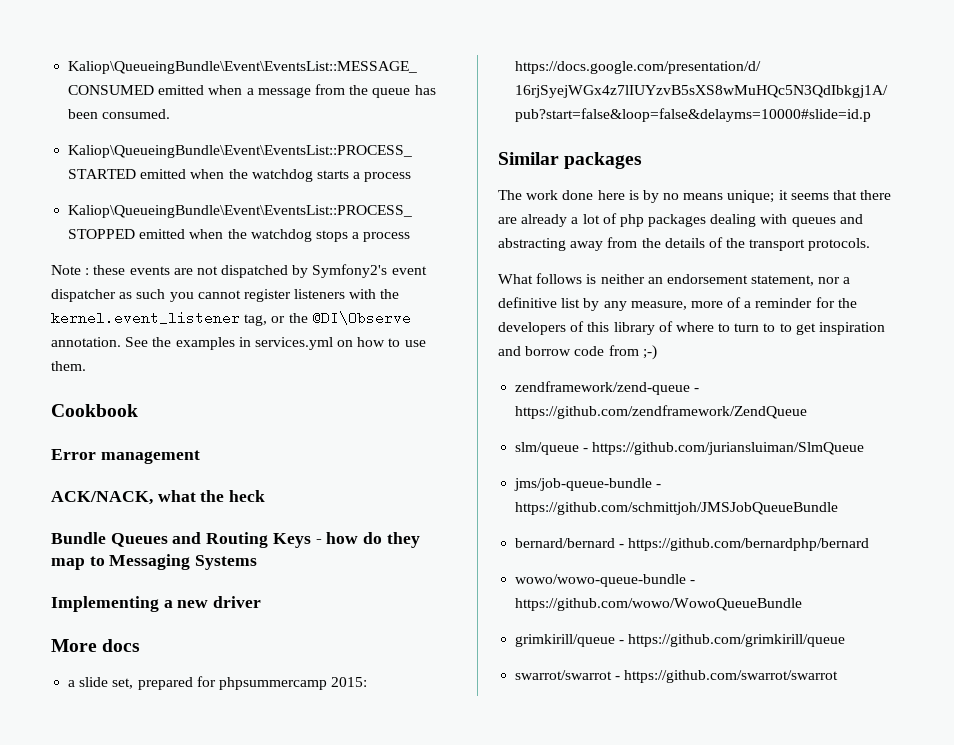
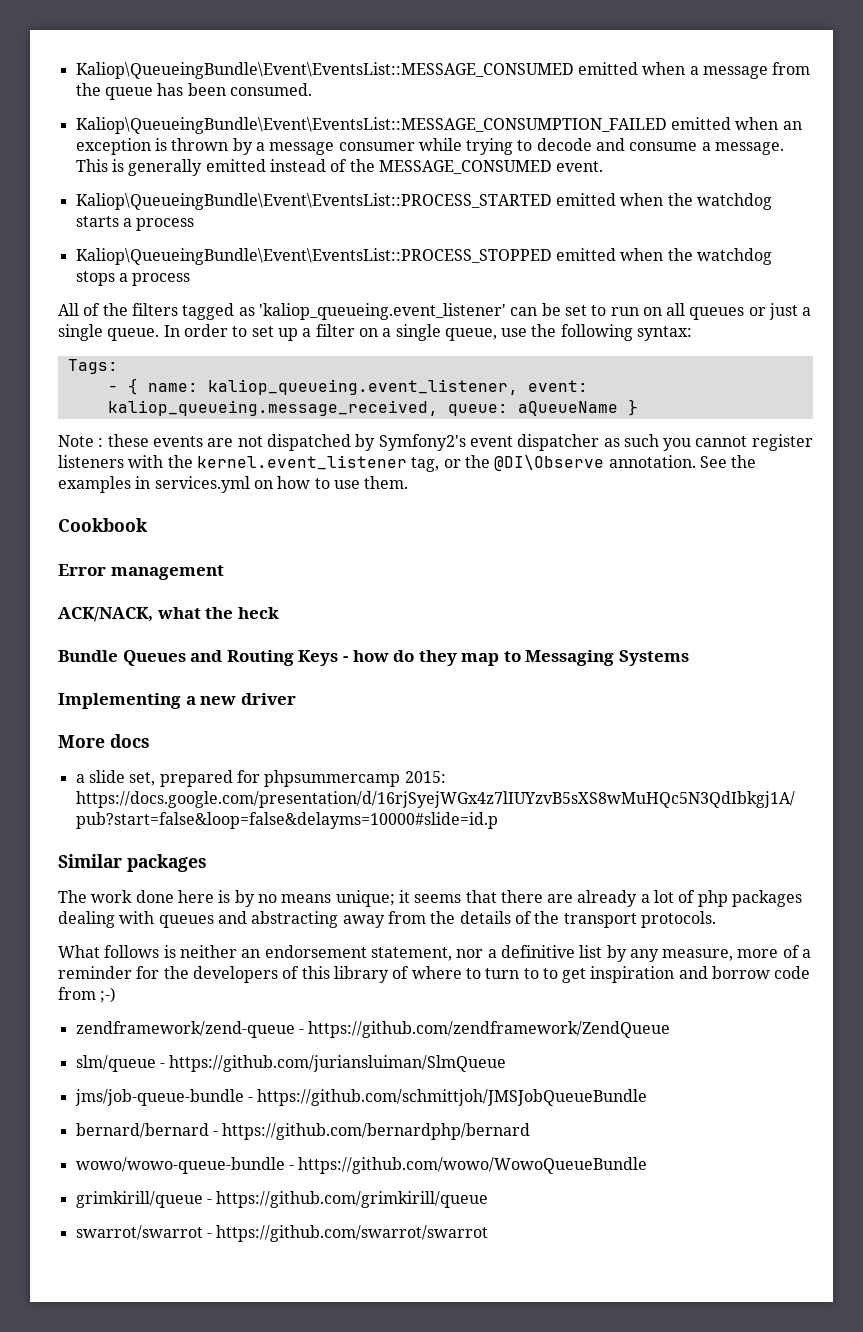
(171, 114) none -> [75,117,802,134] [75,138,785,155] [75,159,604,176] // Kaliop\QueueingBundle\Event\EventsList::MESSAGE_CONSUMPTION_FAILED emitted when an exception is thrown by a message consumer while trying to decode and consume a message. This is generally emitted instead of the MESSAGE_CONSUMED event.
(411, 237) none -> [58,303,812,320] [58,324,693,341] [67,359,118,374] [107,378,588,395] [107,399,638,416] // All of the filters tagged as 'kaliop_queueing.event_listener' can be set to run on all queues or just a single queue. In order to set up a filter on a single queue, use the following syntax: // Tags: // - { name: kaliop_queueing.event_listener, event: kaliop_queueing.message_received, queue: aQueueName }

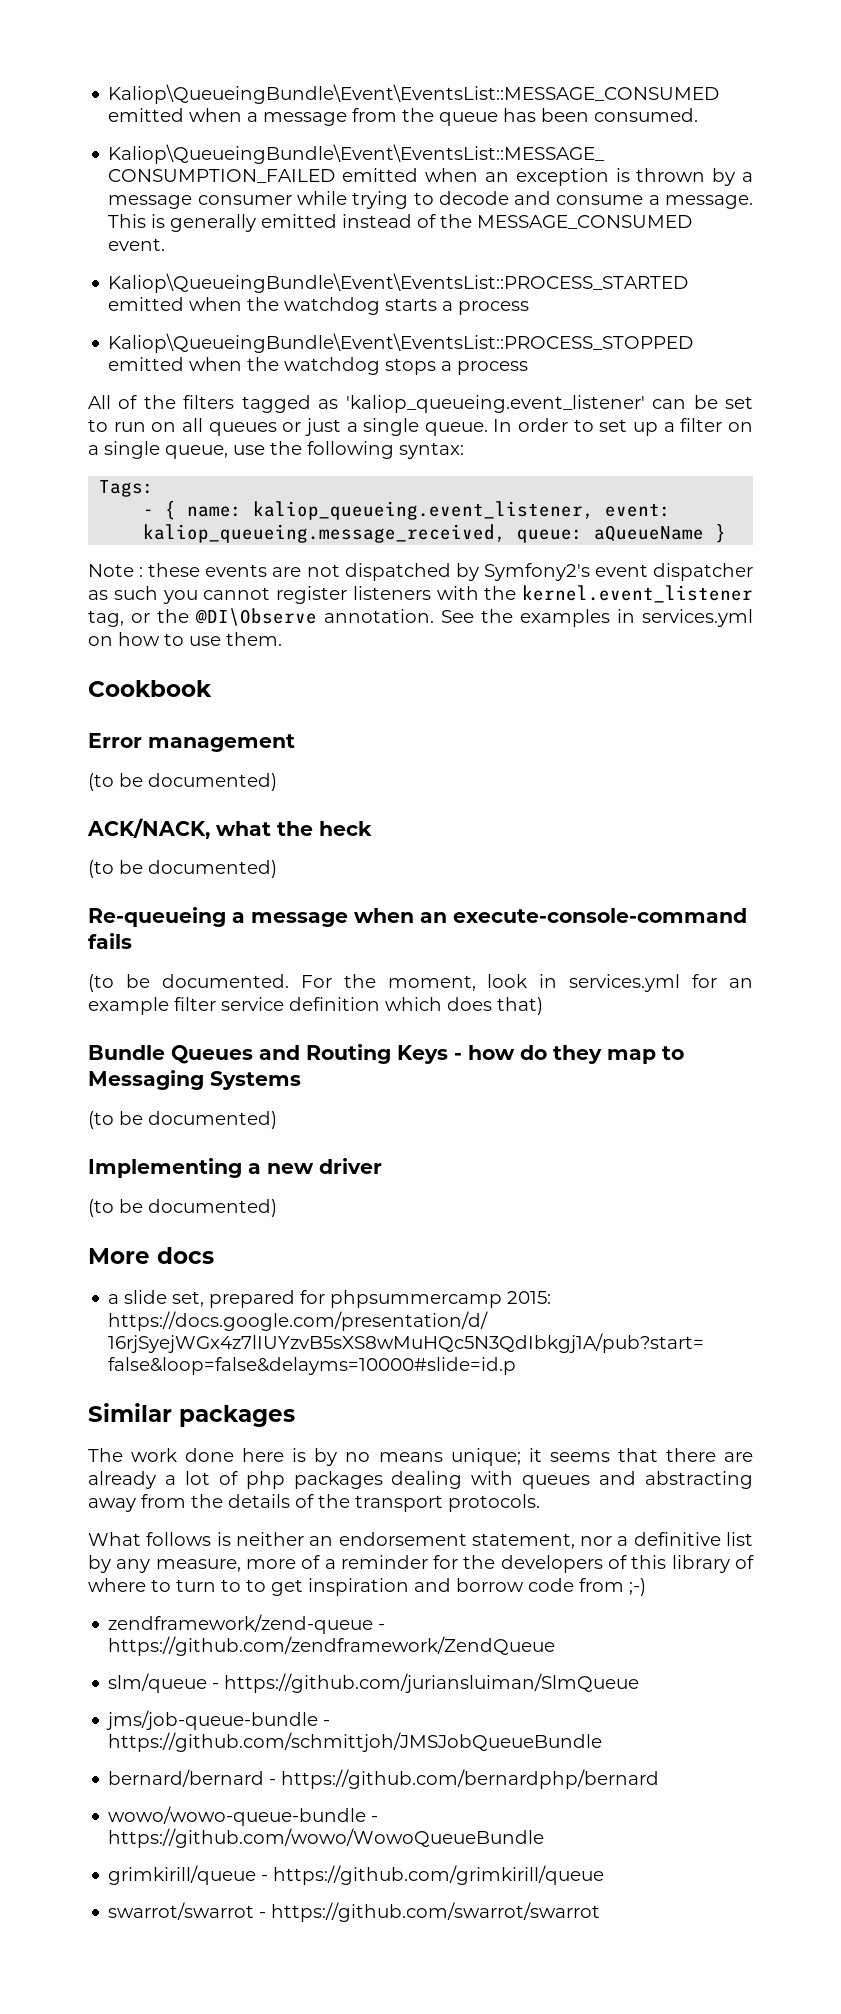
(224, 572) none -> [88,773,277,791] // (to be documented)
(279, 613) none -> [88,860,277,878] [88,907,747,927] [88,933,132,949] [88,974,753,992] [88,997,543,1015] // (to be documented) // Re-queueing a message when an execute-console-command fails // (to be documented. For the moment, look in services.yml for an example filter service definition which does that)
(690, 658) none -> [88,1111,277,1129] // (to be documented)
(296, 699) none -> [88,1199,277,1217] // (to be documented)

